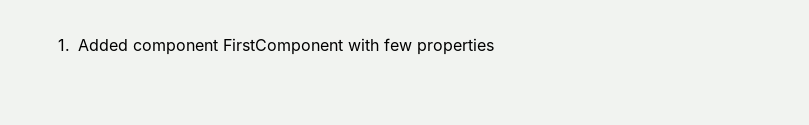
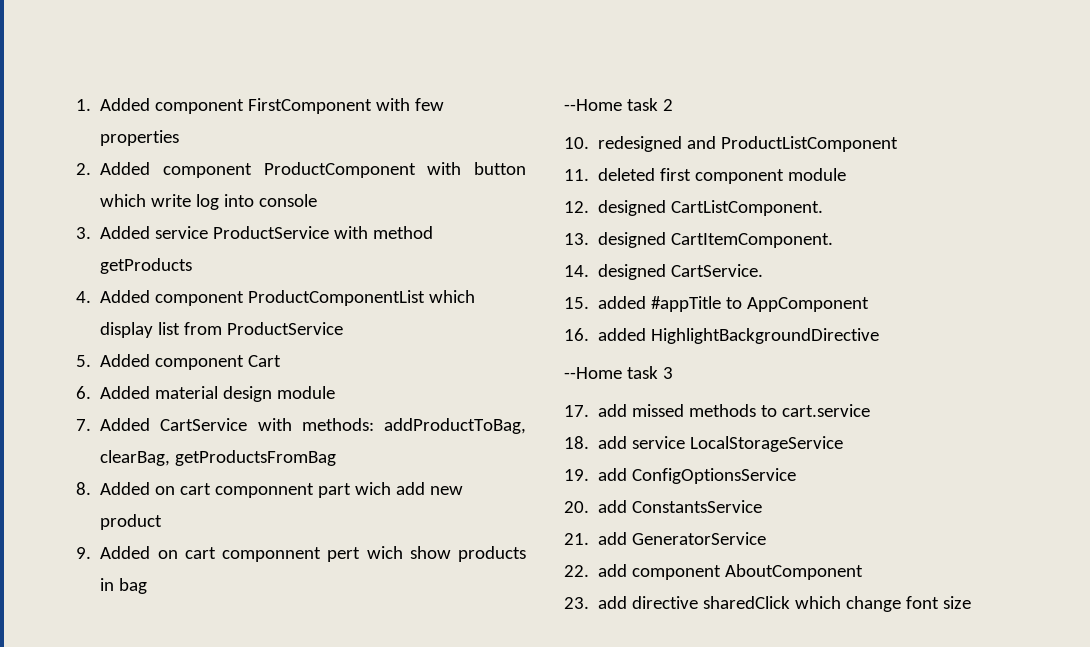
(495, 46) none -> [76,162,526,178] [100,194,318,210] [76,226,434,239] [100,258,193,274] [76,290,476,306] [100,322,344,338] [76,354,282,370] [76,386,336,402] [76,418,526,434] [100,450,337,466] [76,482,464,498] [100,514,163,530] [76,546,526,562] [100,578,148,594] [564,98,673,111] [564,136,899,152] [564,168,847,184] [564,200,824,216] [564,232,834,248] [564,264,764,280] [564,296,870,312] [564,328,880,344] [564,366,673,379] [564,404,871,417] [564,436,844,452] [564,468,797,484] [564,500,763,513] [564,532,767,545] [564,564,864,580] [564,596,972,612] // 2. Added component ProductComponent with button which write log into console // 3. Added service ProductService with method getProducts // 4. Added component ProductComponentList which display list from ProductService // 5. Added component Cart // 6. Added material design module // 7. Added CartService with methods: addProductToBag, clearBag, getProductsFromBag // 8. Added on cart componnent part wich add new product // 9. Added on cart componnent pert wich show products in bag // --Home task 2 // 10. redesigned and ProductListComponent // 11. deleted first component module // 12. designed CartListComponent. // 13. designed СartItemComponent. // 14. designed CartService. // 15. added #appTitle to AppComponent // 16. added HighlightBackgroundDirective // --Home task 3 // 17. add missed methods to cart.service // 18. add service LocalStorageService // 19. add ConfigOptionsService // 20. add ConstantsService // 21. add GeneratorService // 22. add component AboutComponent // 23. add directive sharedClick which change font size

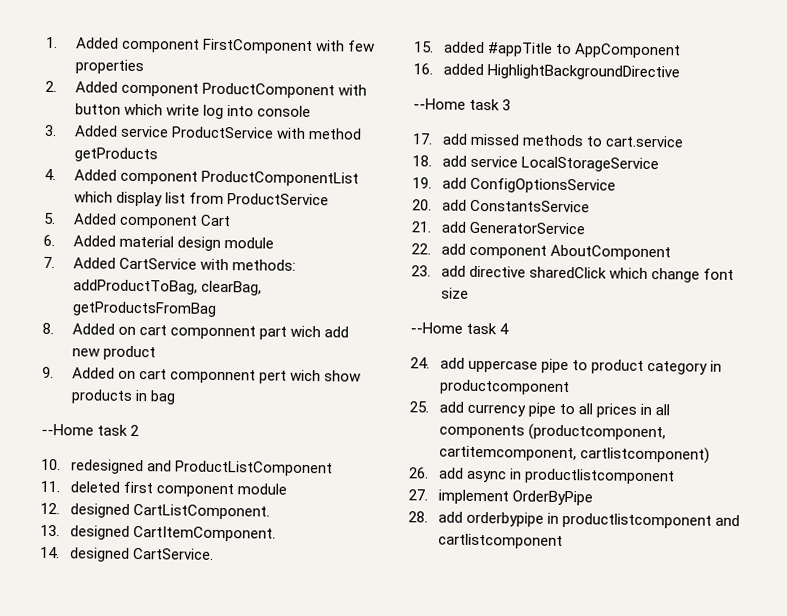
(972, 602) none -> [410,322,510,335] [410,357,723,375] [439,379,570,396] [409,401,671,418] [438,423,667,442] [438,445,711,464] [409,467,676,485] [408,489,594,506] [408,511,741,529] [437,533,563,549] // --Home task 4 // 24. add uppercase pipe to product category in productcomponent // 25. add currency pipe to all prices in all components (productcomponent, cartitemcomponent, cartlistcomponent) // 26. add async in productlistcomponent // 27. implement OrderByPipe // 28. add orderbypipe in productlistcomponent and cartlistcomponent

